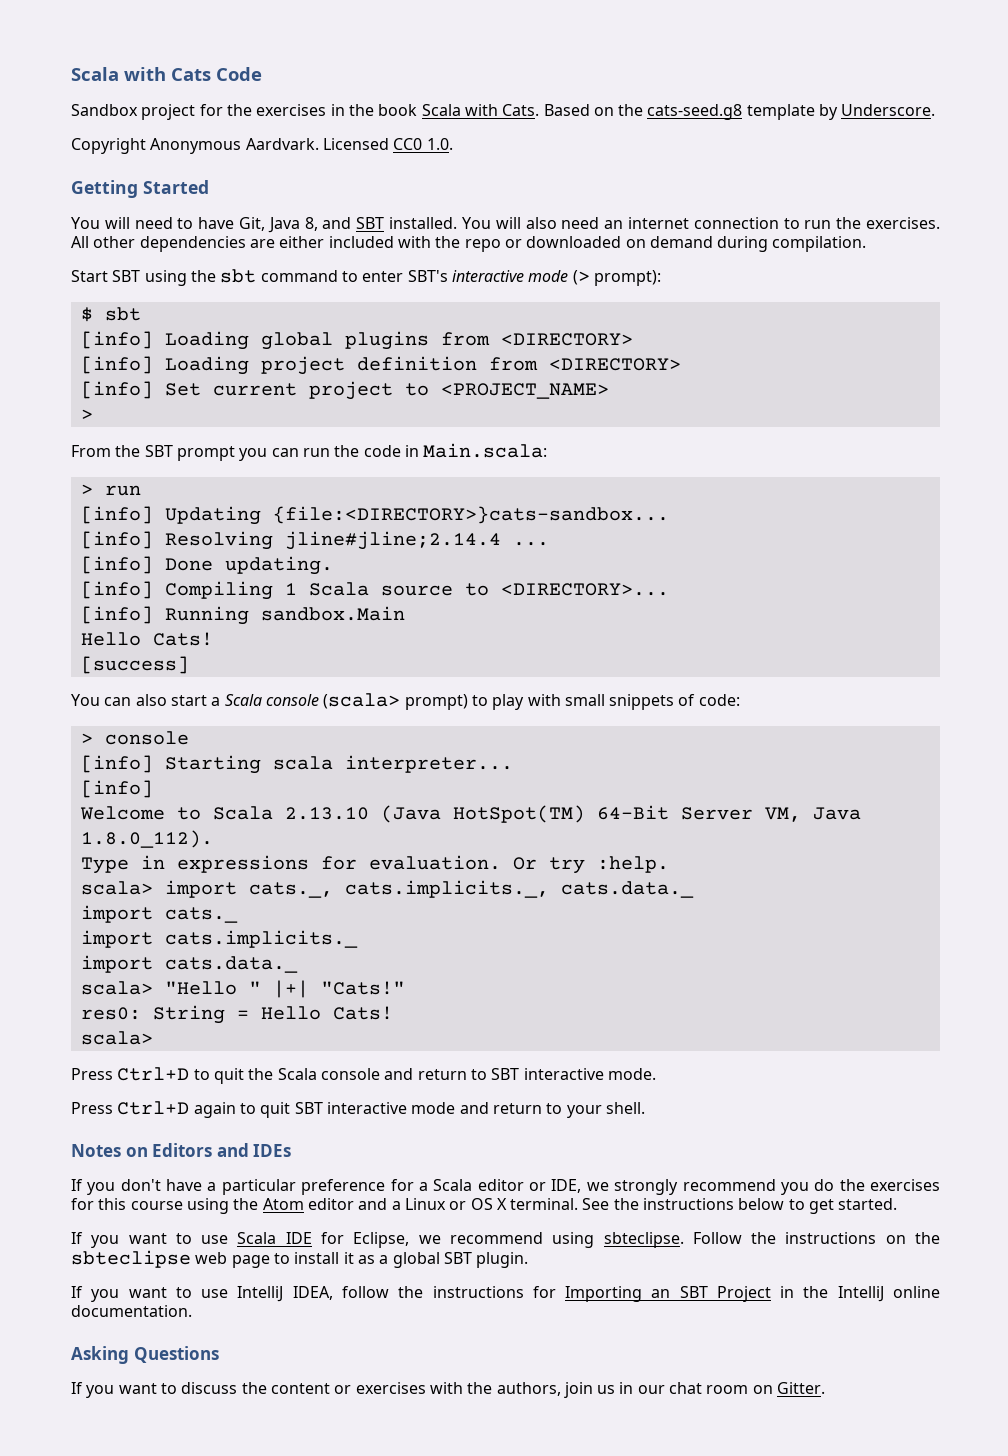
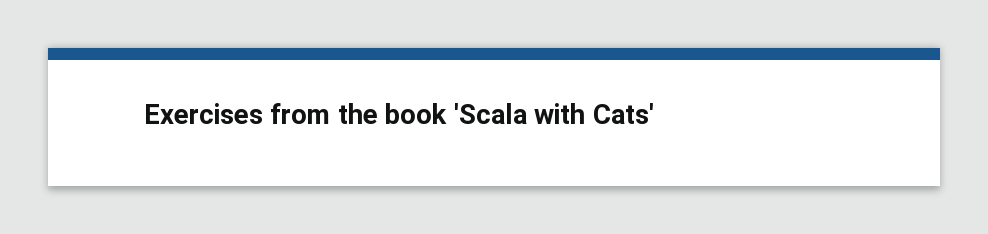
[71,67,262,81] [71,104,936,120] [71,138,453,154] [71,180,209,198] [71,217,941,233] [71,236,867,252] [71,269,661,286] [80,307,141,322] [80,331,633,350] [80,356,681,375] [80,381,609,400] [80,409,93,420] [71,443,548,461] [80,484,141,496] [80,506,669,525] [80,531,549,550] [80,556,333,575] [80,581,669,600] [80,606,405,625] [80,632,213,646] [80,656,189,674] [71,693,740,710] [80,731,189,745] [80,755,513,774] [80,780,153,798] [79,805,861,823] [80,830,213,848] [80,855,669,874] [80,880,694,898] [80,905,238,923] [80,930,358,948] [80,955,298,973] [80,980,405,998] [80,1005,393,1024] [80,1031,153,1045] [71,1067,656,1084] [71,1101,645,1118] [71,1143,292,1157] [71,1179,940,1195] [71,1198,898,1214] [71,1232,940,1248] [71,1250,529,1268] [71,1286,941,1302] [71,1305,192,1317] [71,1346,219,1364] [71,1382,826,1398] Scala with Cats Code // Sandbox project for the exercises in the book Scala with Cats. Based on the cats-seed.g8 template by Underscore. // Copyright Anonymous Aardvark. Licensed CC0 1.0. // Getting Started // You will need to have Git, Java 8, and SBT installed. You will also need an internet connection to run the exercises. All other dependencies are either included with the repo or downloaded on demand during compilation. // Start SBT using the sbt command to enter SBT's interactive mode (> prompt): // $ sbt // [info] Loading global plugins from <DIRECTORY> // [info] Loading project definition from <DIRECTORY> // [info] Set current project to <PROJECT_NAME> // > // From the SBT prompt you can run the code in Main.scala: // > run // [info] Updating {file:<DIRECTORY>}cats-sandbox... // [info] Resolving jline#jline;2.14.4 ... // [info] Done updating. // [info] Compiling 1 Scala source to <DIRECTORY>... // [info] Running sandbox.Main // Hello Cats! // [success] // You can also start a Scala console (scala> prompt) to play with small snippets of code: // > console // [info] Starting scala interpreter... // [info] // Welcome to Scala 2.13.10 (Java HotSpot(TM) 64-Bit Server VM, Java 1.8.0_112). // Type in expressions for evaluation. Or try :help. // scala> import cats._, cats.implicits._, cats.data._ // import cats._ // import cats.implicits._ // import cats.data._ // scala> "Hello " |+| "Cats!" // res0: String = Hello Cats! // scala> // Press Ctrl+D to quit the Scala console and return to SBT interactive mode. // Press Ctrl+D again to quit SBT interactive mode and return to your shell. // Notes on Editors and IDEs // If you don't have a particular preference for a Scala editor or IDE, we strongly recommend you do the exercises for this course using the Atom editor and a Linux or OS X terminal. See the instructions below to get started. // If you want to use Scala IDE for Eclipse, we recommend using sbteclipse. Follow the instructions on the sbteclipse web page to install it as a global SBT plugin. // If you want to use IntelliJ IDEA, follow the instructions for Importing an SBT Project in the IntelliJ online documentation. // Asking Questions // If you want to discuss the content or exercises with the authors, join us in our chat room on Gitter. -> [144,103,654,124] Exercises from the book 'Scala with Cats'

